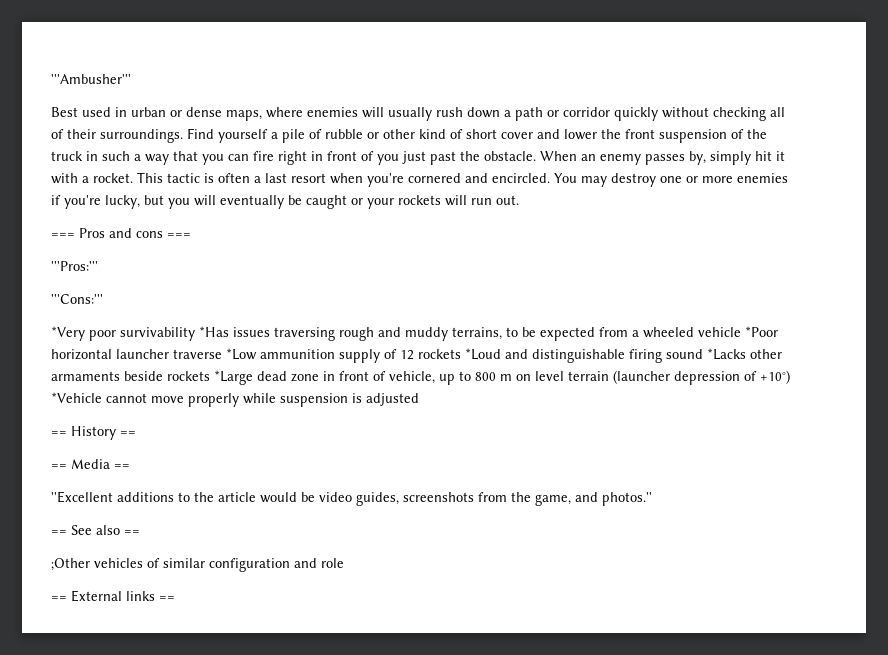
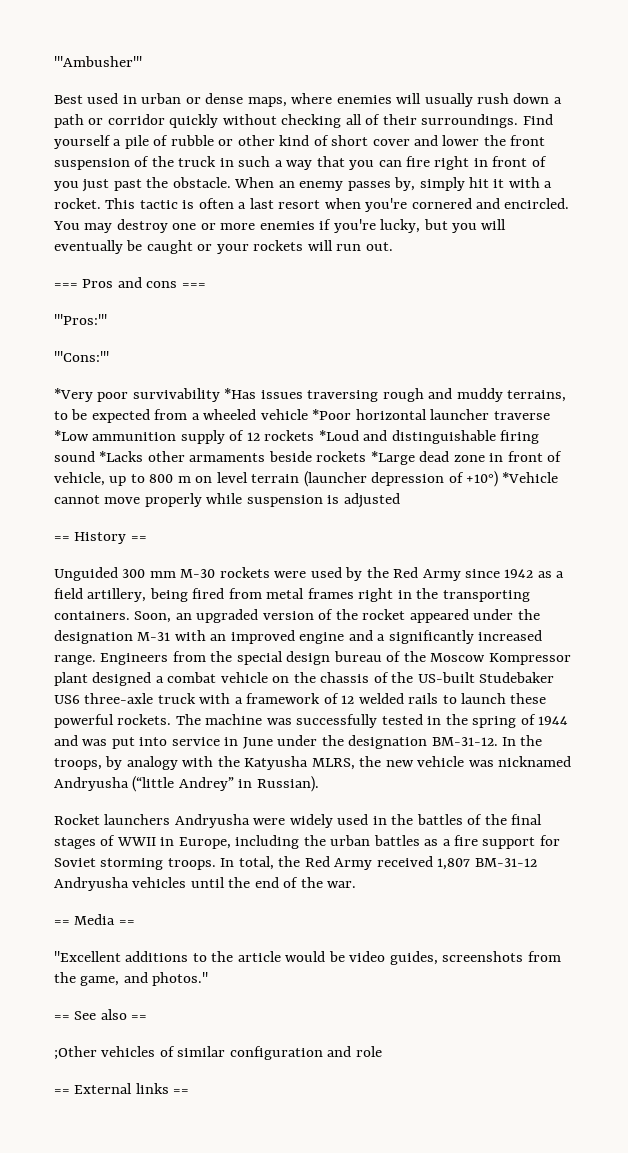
(136, 433) none -> [54,567,565,581] [54,588,530,602] [54,609,540,623] [54,630,543,644] [54,651,571,665] [54,672,555,686] [54,693,547,704] [54,714,569,728] [54,735,543,749] [54,756,572,770] [54,776,319,792] [54,814,543,828] [54,835,560,849] [54,856,537,870] [54,877,357,891] // Unguided 300 mm M-30 rockets were used by the Red Army since 1942 as a field artillery, being fired from metal frames right in the transporting containers. Soon, an upgraded version of the rocket appeared under the designation M-31 with an improved engine and a significantly increased range. Engineers from the special design bureau of the Moscow Kompressor plant designed a combat vehicle on the chassis of the US-built Studebaker US6 three-axle truck with a framework of 12 welded rails to launch these powerful rockets. The machine was successfully tested in the spring of 1944 and was put into service in June under the designation BM-31-12. In the troops, by analogy with the Katyusha MLRS, the new vehicle was nicknamed Andryusha (“little Andrey” in Russian). // Rocket launchers Andryusha were widely used in the battles of the final stages of WWII in Europe, including the urban battles as a fire support for Soviet storming troops. In total, the Red Army received 1,807 BM-31-12 Andryusha vehicles until the end of the war.

